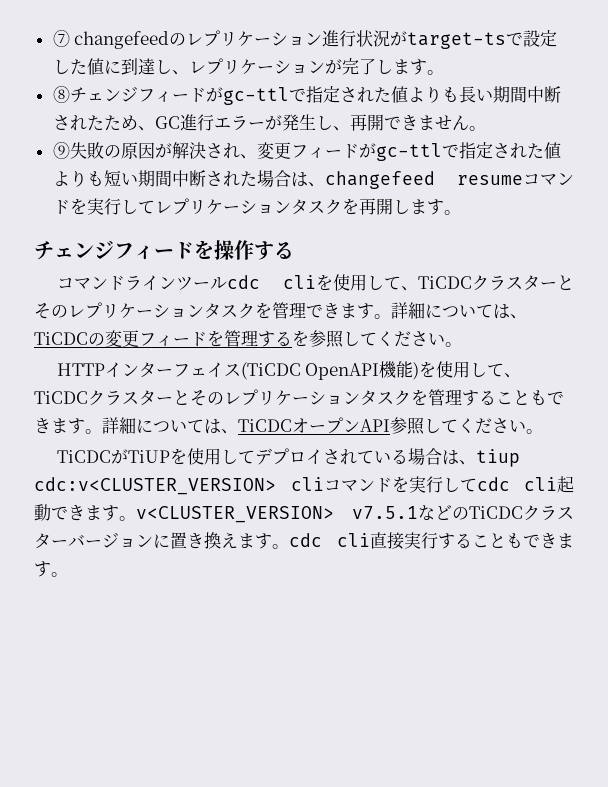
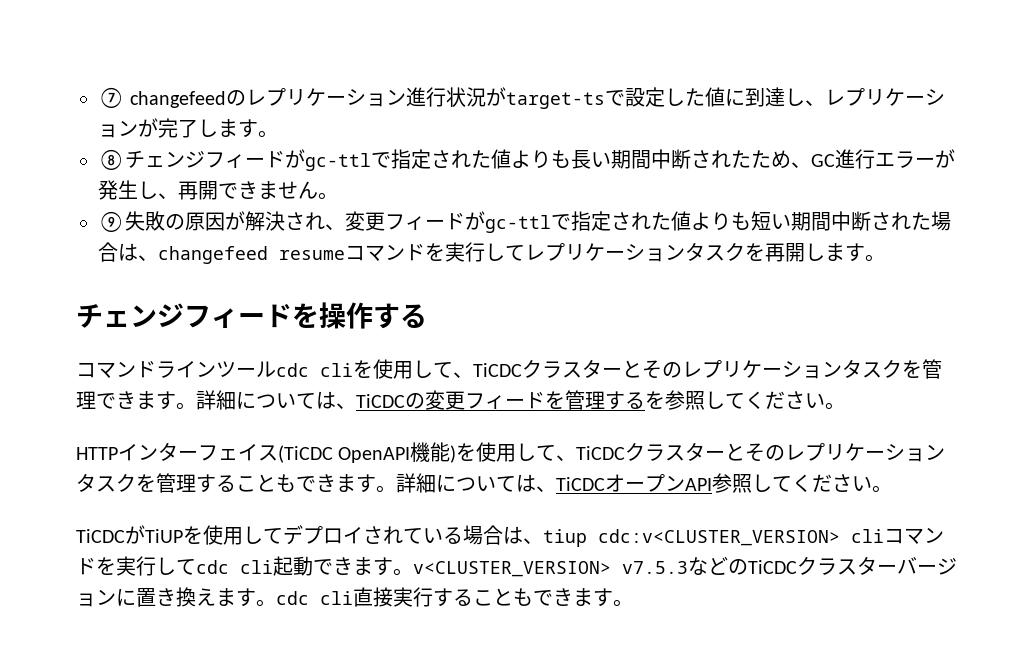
[352,506,418,519] v7.5.1 -> [622,561,688,574] v7.5.3

